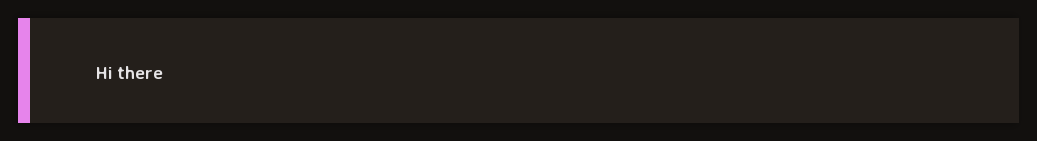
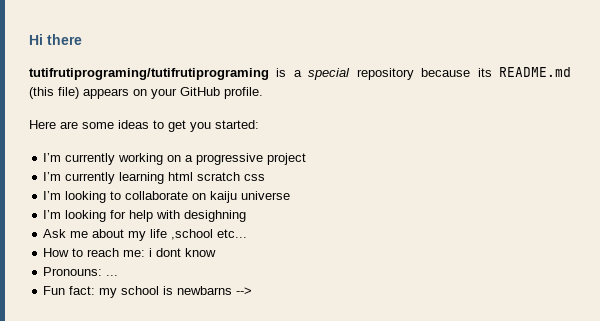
(163, 72) none -> [29,67,572,80] [29,87,263,99] [29,120,259,132] [43,153,307,165] [43,172,266,184] [43,191,291,203] [43,210,247,222] [43,229,248,241] [43,248,217,257] [43,267,119,276] [43,286,253,298] // tutifrutiprograming/tutifrutiprograming is a special repository because its README.md (this file) appears on your GitHub profile. // Here are some ideas to get you started: // I’m currently working on a progressive project // I’m currently learning html scratch css // I’m looking to collaborate on kaiju universe // I’m looking for help with desighning // Ask me about my life ,school etc... // How to reach me: i dont know // Pronouns: ... // Fun fact: my school is newbarns -->

